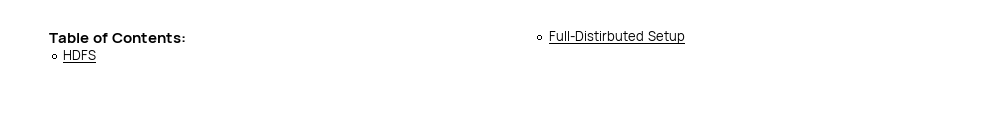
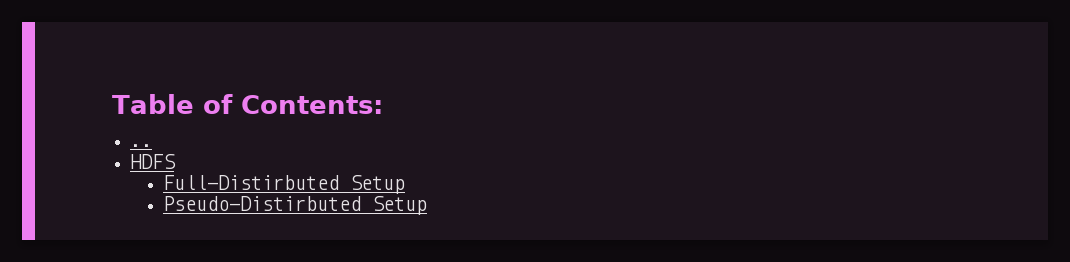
(187, 38) none -> [130,144,153,147] // ..
(685, 37) none -> [162,196,427,215] // Pseudo-Distirbuted Setup

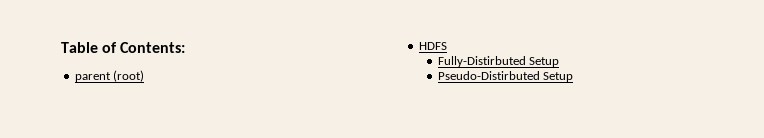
[130,144,153,147] .. -> [74,70,145,82] parent (root)
[162,175,339,190] Full-Distirbuted -> [437,56,526,67] Fully-Distirbuted

